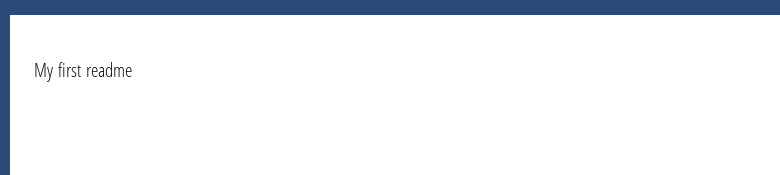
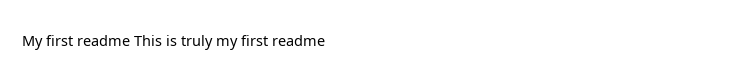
(132, 69) none -> [134,35,325,50] This is truly my first readme

